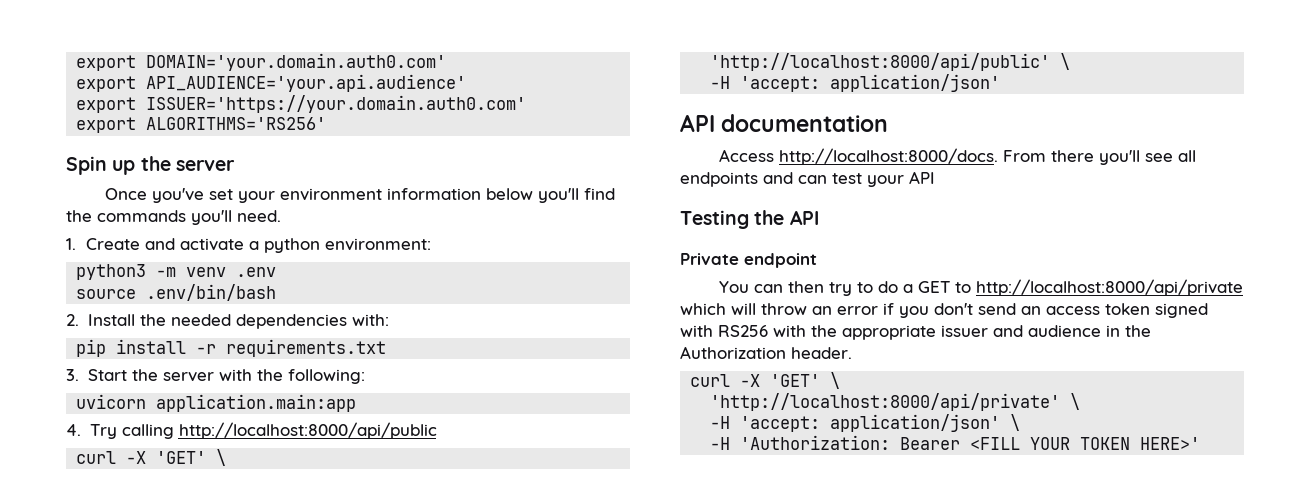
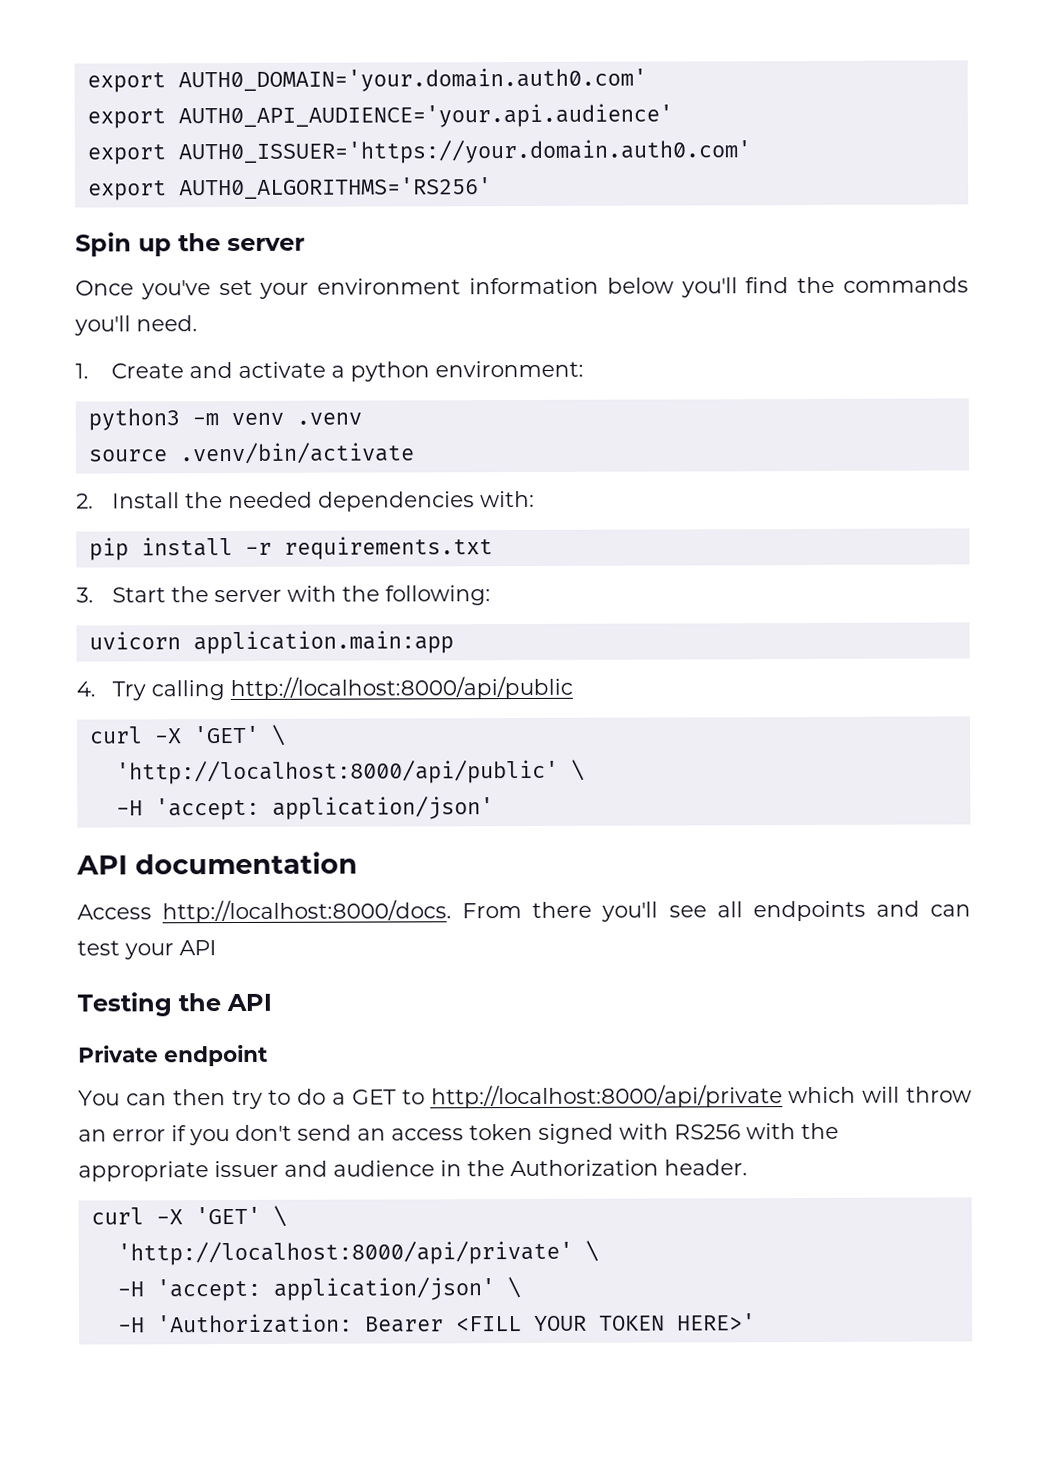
[76,53,447,71] [76,74,467,92] [76,95,527,113] [76,117,327,133] export DOMAIN='your.domain.auth0.com' // export API_AUDIENCE='your.api.audience' // export ISSUER='https://your.domain.auth0.com' // export ALGORITHMS='RS256' -> [86,67,647,93] [86,103,673,129] [86,139,751,165] [87,177,492,201] export AUTH0_DOMAIN='your.domain.auth0.com' // export AUTH0_API_AUDIENCE='your.api.audience' // export AUTH0_ISSUER='https://your.domain.auth0.com' // export AUTH0_ALGORITHMS='RS256'
[236,267,277,277] .env -> [295,412,362,425] .venv
[146,284,277,301] .env/bin/bash -> [178,442,415,465] .venv/bin/activate

